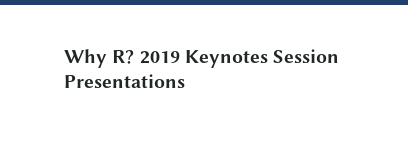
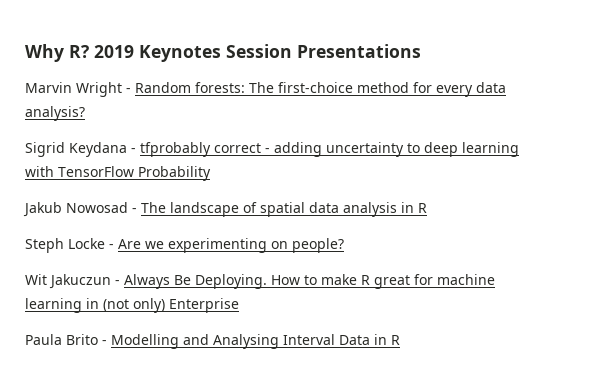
(185, 81) none -> [25,82,506,97] [25,106,85,121] [25,142,519,157] [25,166,211,181] [23,202,427,217] [25,238,344,253] [25,274,495,289] [25,298,239,313] [25,334,400,349] // Marvin Wright - Random forests: The first-choice method for every data analysis? // Sigrid Keydana - tfprobably correct - adding uncertainty to deep learning with TensorFlow Probability // Jakub Nowosad - The landscape of spatial data analysis in R // Steph Locke - Are we experimenting on people? // Wit Jakuczun - Always Be Deploying. How to make R great for machine learning in (not only) Enterprise // Paula Brito - Modelling and Analysing Interval Data in R

